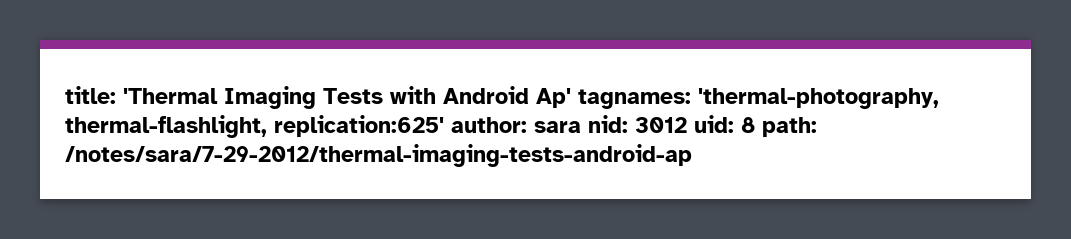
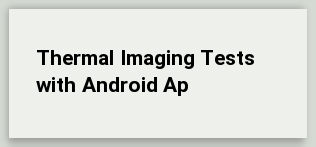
[65,86,218,104] title: 'Thermal -> [36,50,114,65] Thermal
[536,88,939,109] [65,115,817,138] [65,144,692,167] Ap' tagnames: 'thermal-photography, thermal-flashlight, replication:625' author: sara nid: 3012 uid: 8 path: /notes/sara/7-29-2012/thermal-imaging-tests-android-ap -> [163,77,190,96] Ap

